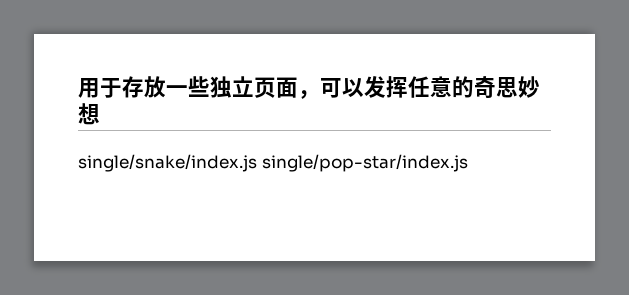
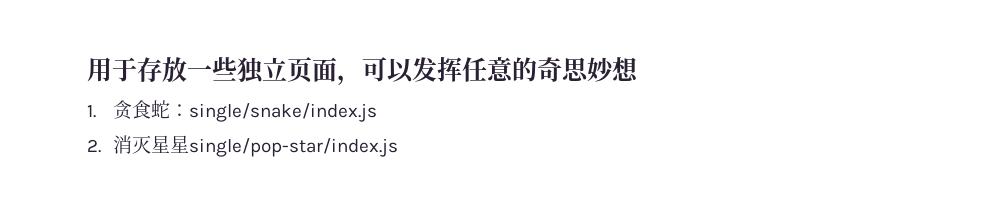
[78,154,257,172] single/snake/index.js -> [87,100,378,122] [87,135,190,154] 1.贪食蛇：single/snake/index.js // 2.消灭星星

